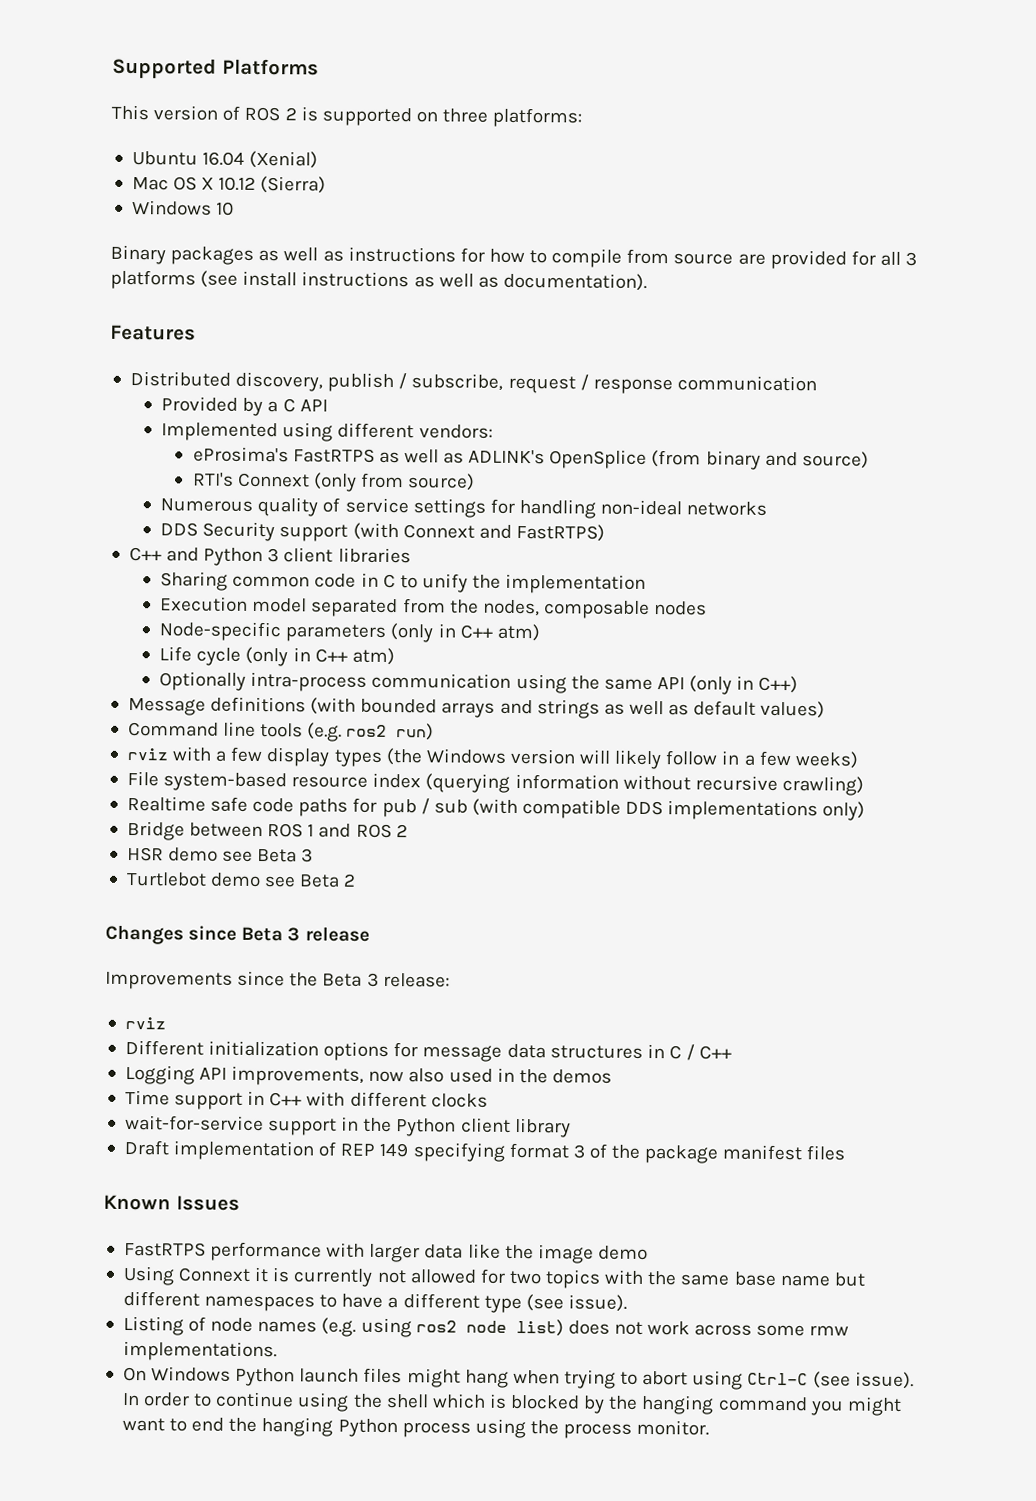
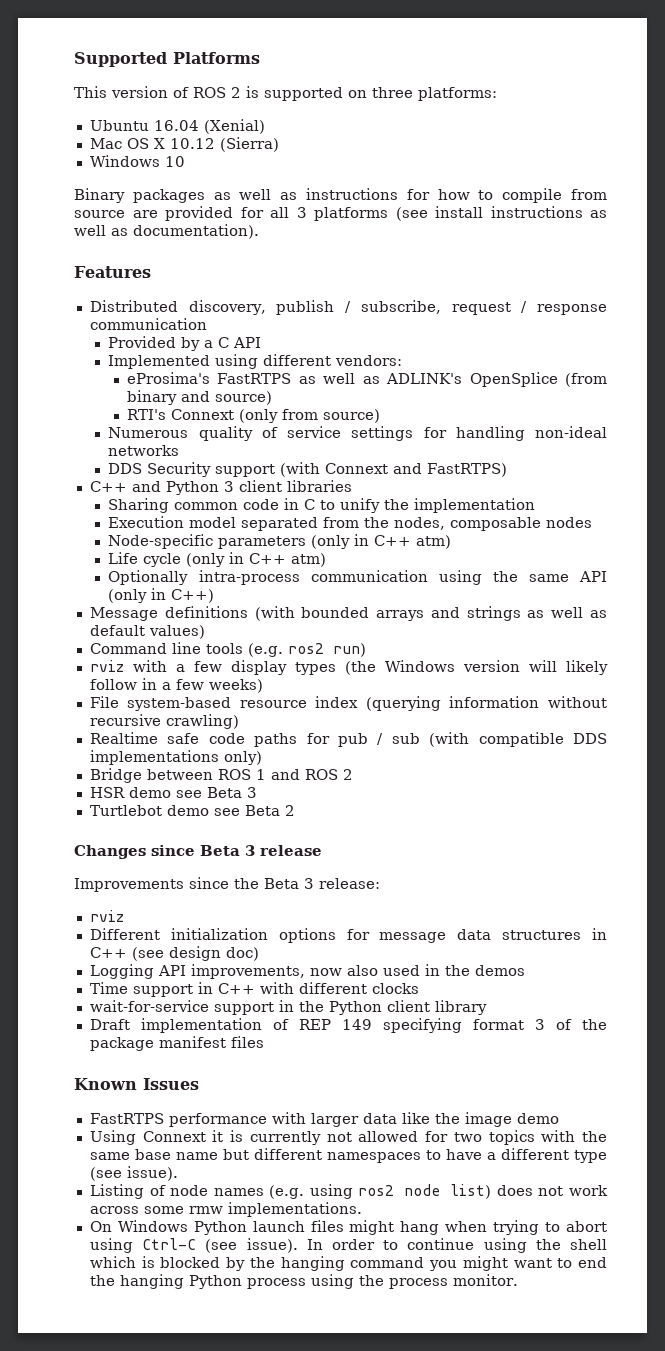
[668,1044,733,1061] C / C++ -> [89,946,259,961] C++ (see design doc)

